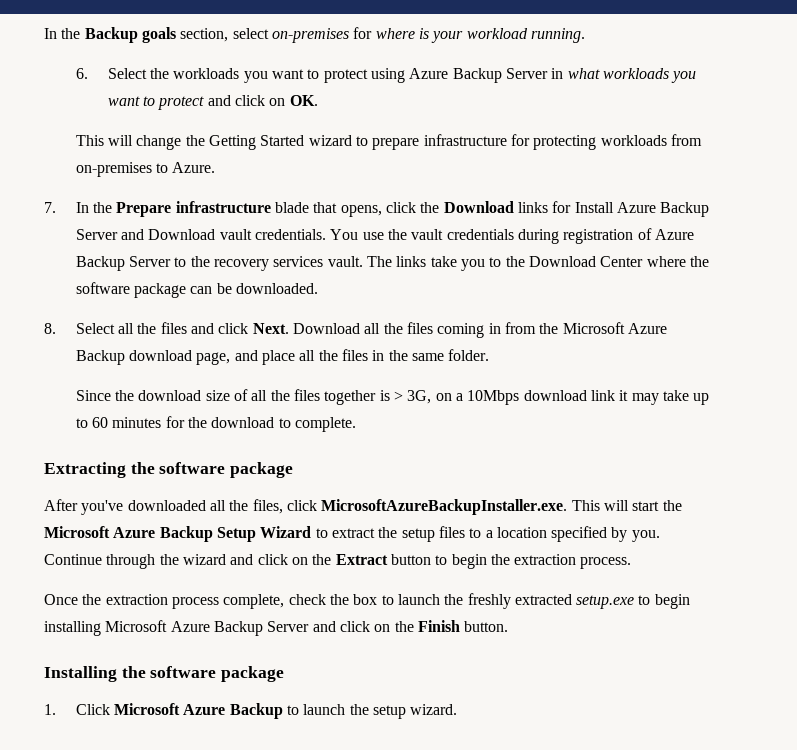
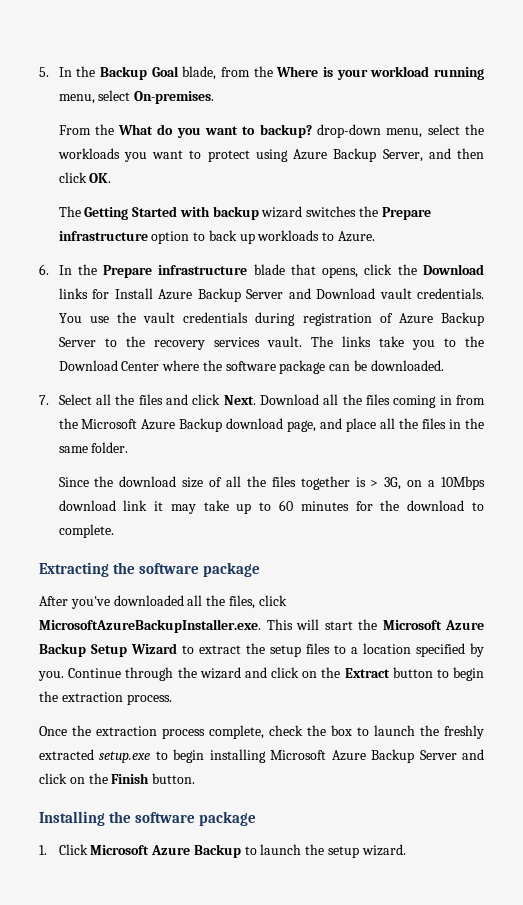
(44, 33) none -> [39,67,49,77] 5.
[141,27,585,43] [75,68,147,79] goals section, select on-premises for where is your workload running. // 6. Select -> [151,66,484,80] [58,90,215,104] [58,124,460,138] Goal blade, from the Where is your workload running menu, select On-premises. // From the What do you want to backup? drop-down menu, select
[505,68,697,83] [107,95,318,110] [75,134,703,150] [75,162,152,177] Server in what workloads you want to protect and click on OK. // This will change the Getting Started wizard to prepare infrastructure for protecting workloads from on-premises -> [382,148,484,162] [58,172,112,183] [58,206,431,220] [58,230,320,244] Server, and then click OK. // The Getting Started with backup wizard switches the Prepare infrastructure option to back up workloads
[44,202,56,213] 7. -> [39,264,49,275] 6.
[44,323,56,334] 8. -> [39,395,49,405] 7.

